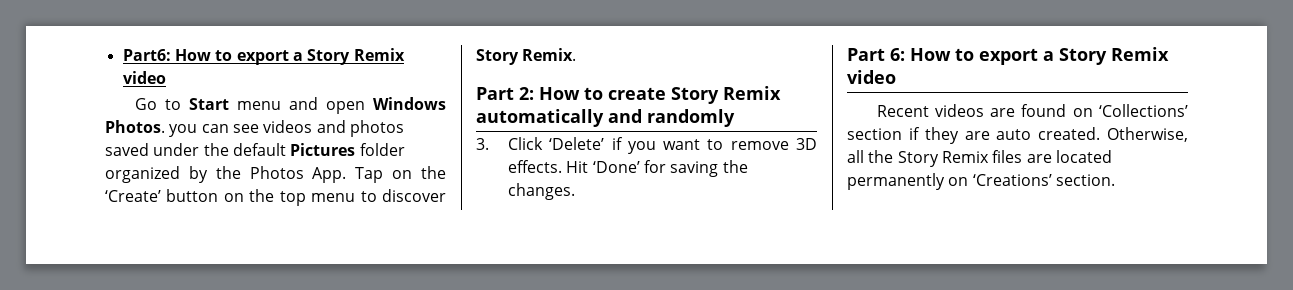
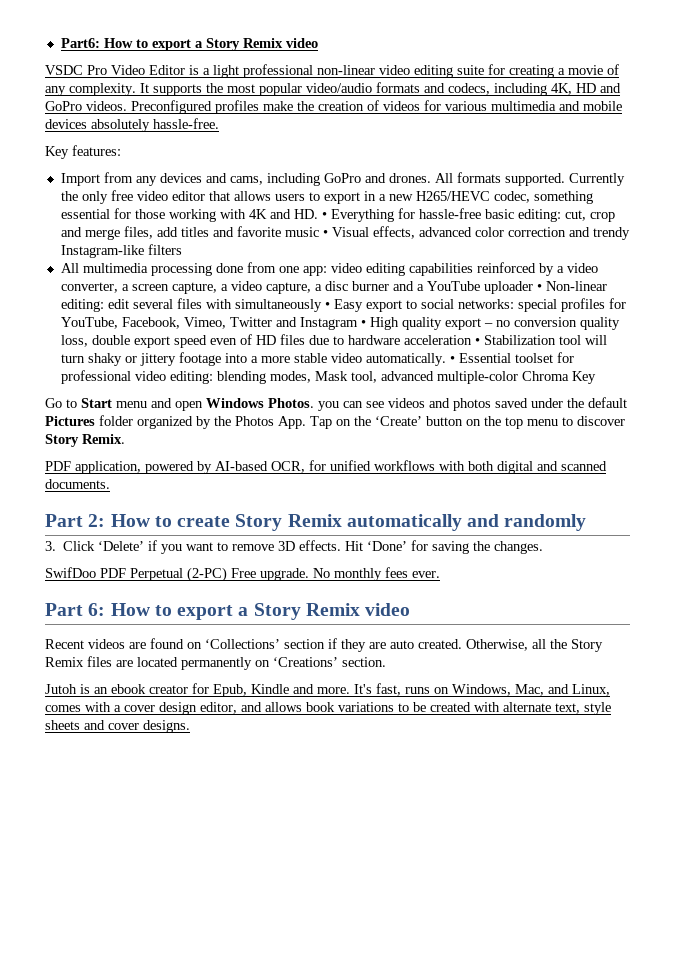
(166, 77) none -> [45,64,619,78] [45,82,621,96] [45,100,622,114] [45,118,219,132] [45,145,121,159] [60,172,625,186] [60,190,593,204] [60,208,615,222] [60,226,630,240] [60,244,182,258] [60,262,598,276] [60,281,607,294] [60,298,626,312] [60,317,620,330] [60,334,607,348] [60,352,574,366] [60,370,596,384] // VSDC Pro Video Editor is a light professional non-linear video editing suite for creating a movie of any complexity. It supports the most popular video/audio formats and codecs, including 4K, HD and GoPro videos. Preconfigured profiles make the creation of videos for various multimedia and mobile devices absolutely hassle-free. // Key features: // Import from any devices and cams, including GoPro and drones. All formats supported. Сurrently the only free video editor that allows users to export in a new H265/HEVC codec, something essential for those working with 4K and HD. • Everything for hassle-free basic editing: cut, crop and merge files, add titles and favorite music • Visual effects, advanced color correction and trendy Instagram-like filters // All multimedia processing done from one app: video editing capabilities reinforced by a video converter, a screen capture, a video capture, a disc burner and a YouTube uploader • Non-linear editing: edit several files with simultaneously • Easy export to social networks: special profiles for YouTube, Facebook, Vimeo, Twitter and Instagram • High quality export – no conversion quality loss, double export speed even of HD files due to hardware acceleration • Stabilization tool will turn shaky or jittery footage into a more stable video automatically. • Essential toolset for professional video editing: blending modes, Mask tool, advanced multiple-color Chroma Key
(577, 54) none -> [45,460,607,474] [45,479,110,489] // PDF application, powered by AI-based OCR, for unified workflows with both digital and scanned documents.
(575, 191) none -> [45,567,440,582] // SwifDoo PDF Perpetual (2-PC) Free upgrade. No monthly fees ever.
(1115, 180) none -> [45,683,610,697] [45,702,611,715] [45,720,190,733] // Jutoh is an ebook creator for Epub, Kindle and more. It's fast, runs on Windows, Mac, and Linux, comes with a cover design editor, and allows book variations to be created with alternate text, style sheets and cover designs.

